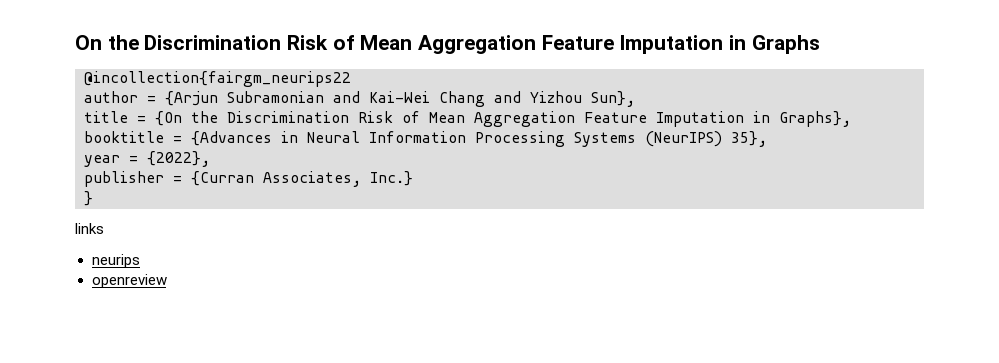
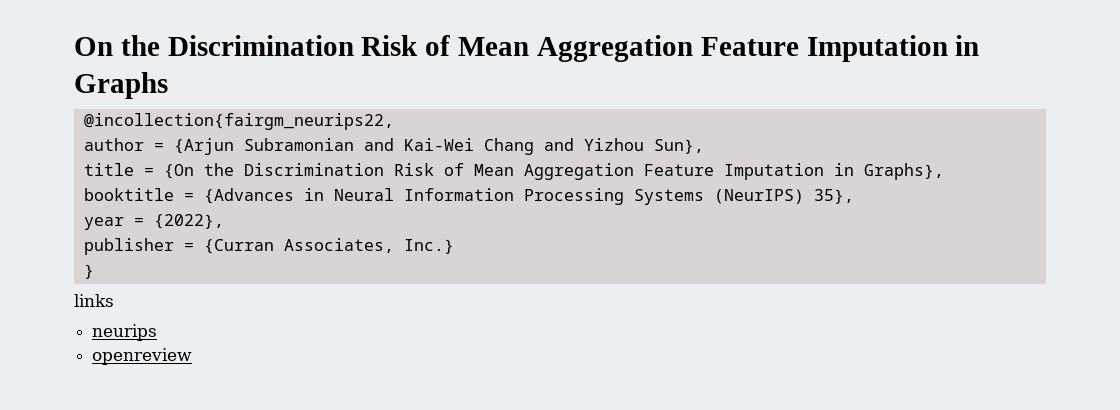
[84,71,351,87] @incollection{fairgm_neurips22 -> [83,113,394,130] @incollection{fairgm_neurips22,

